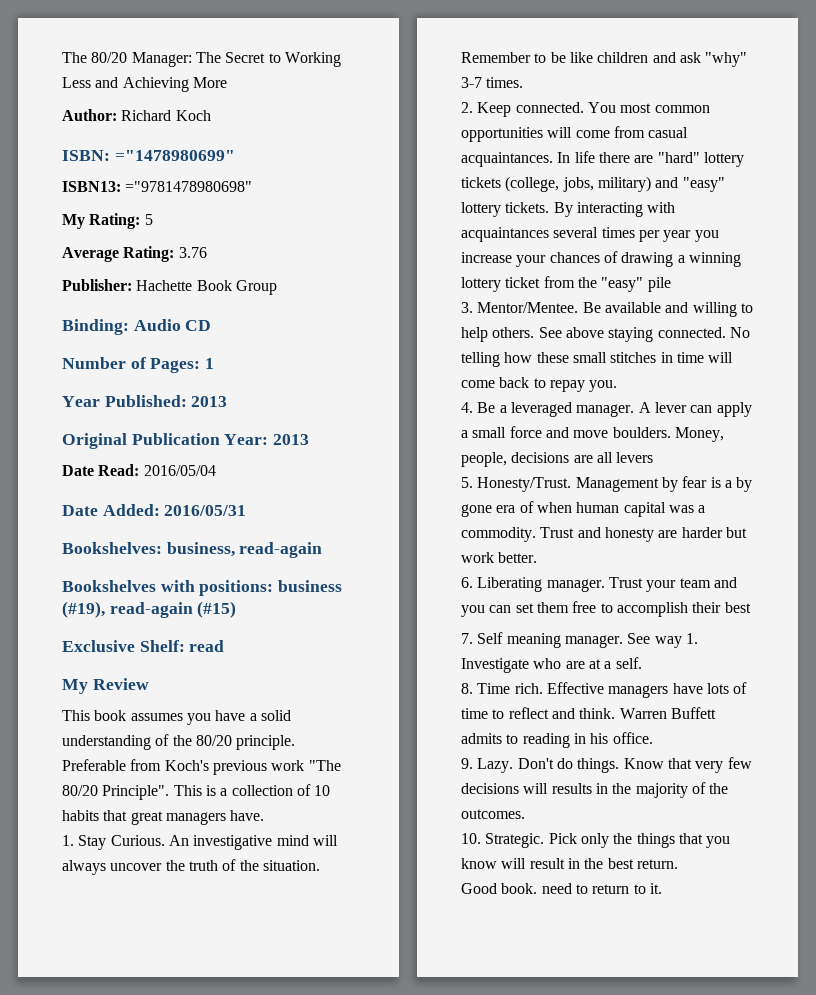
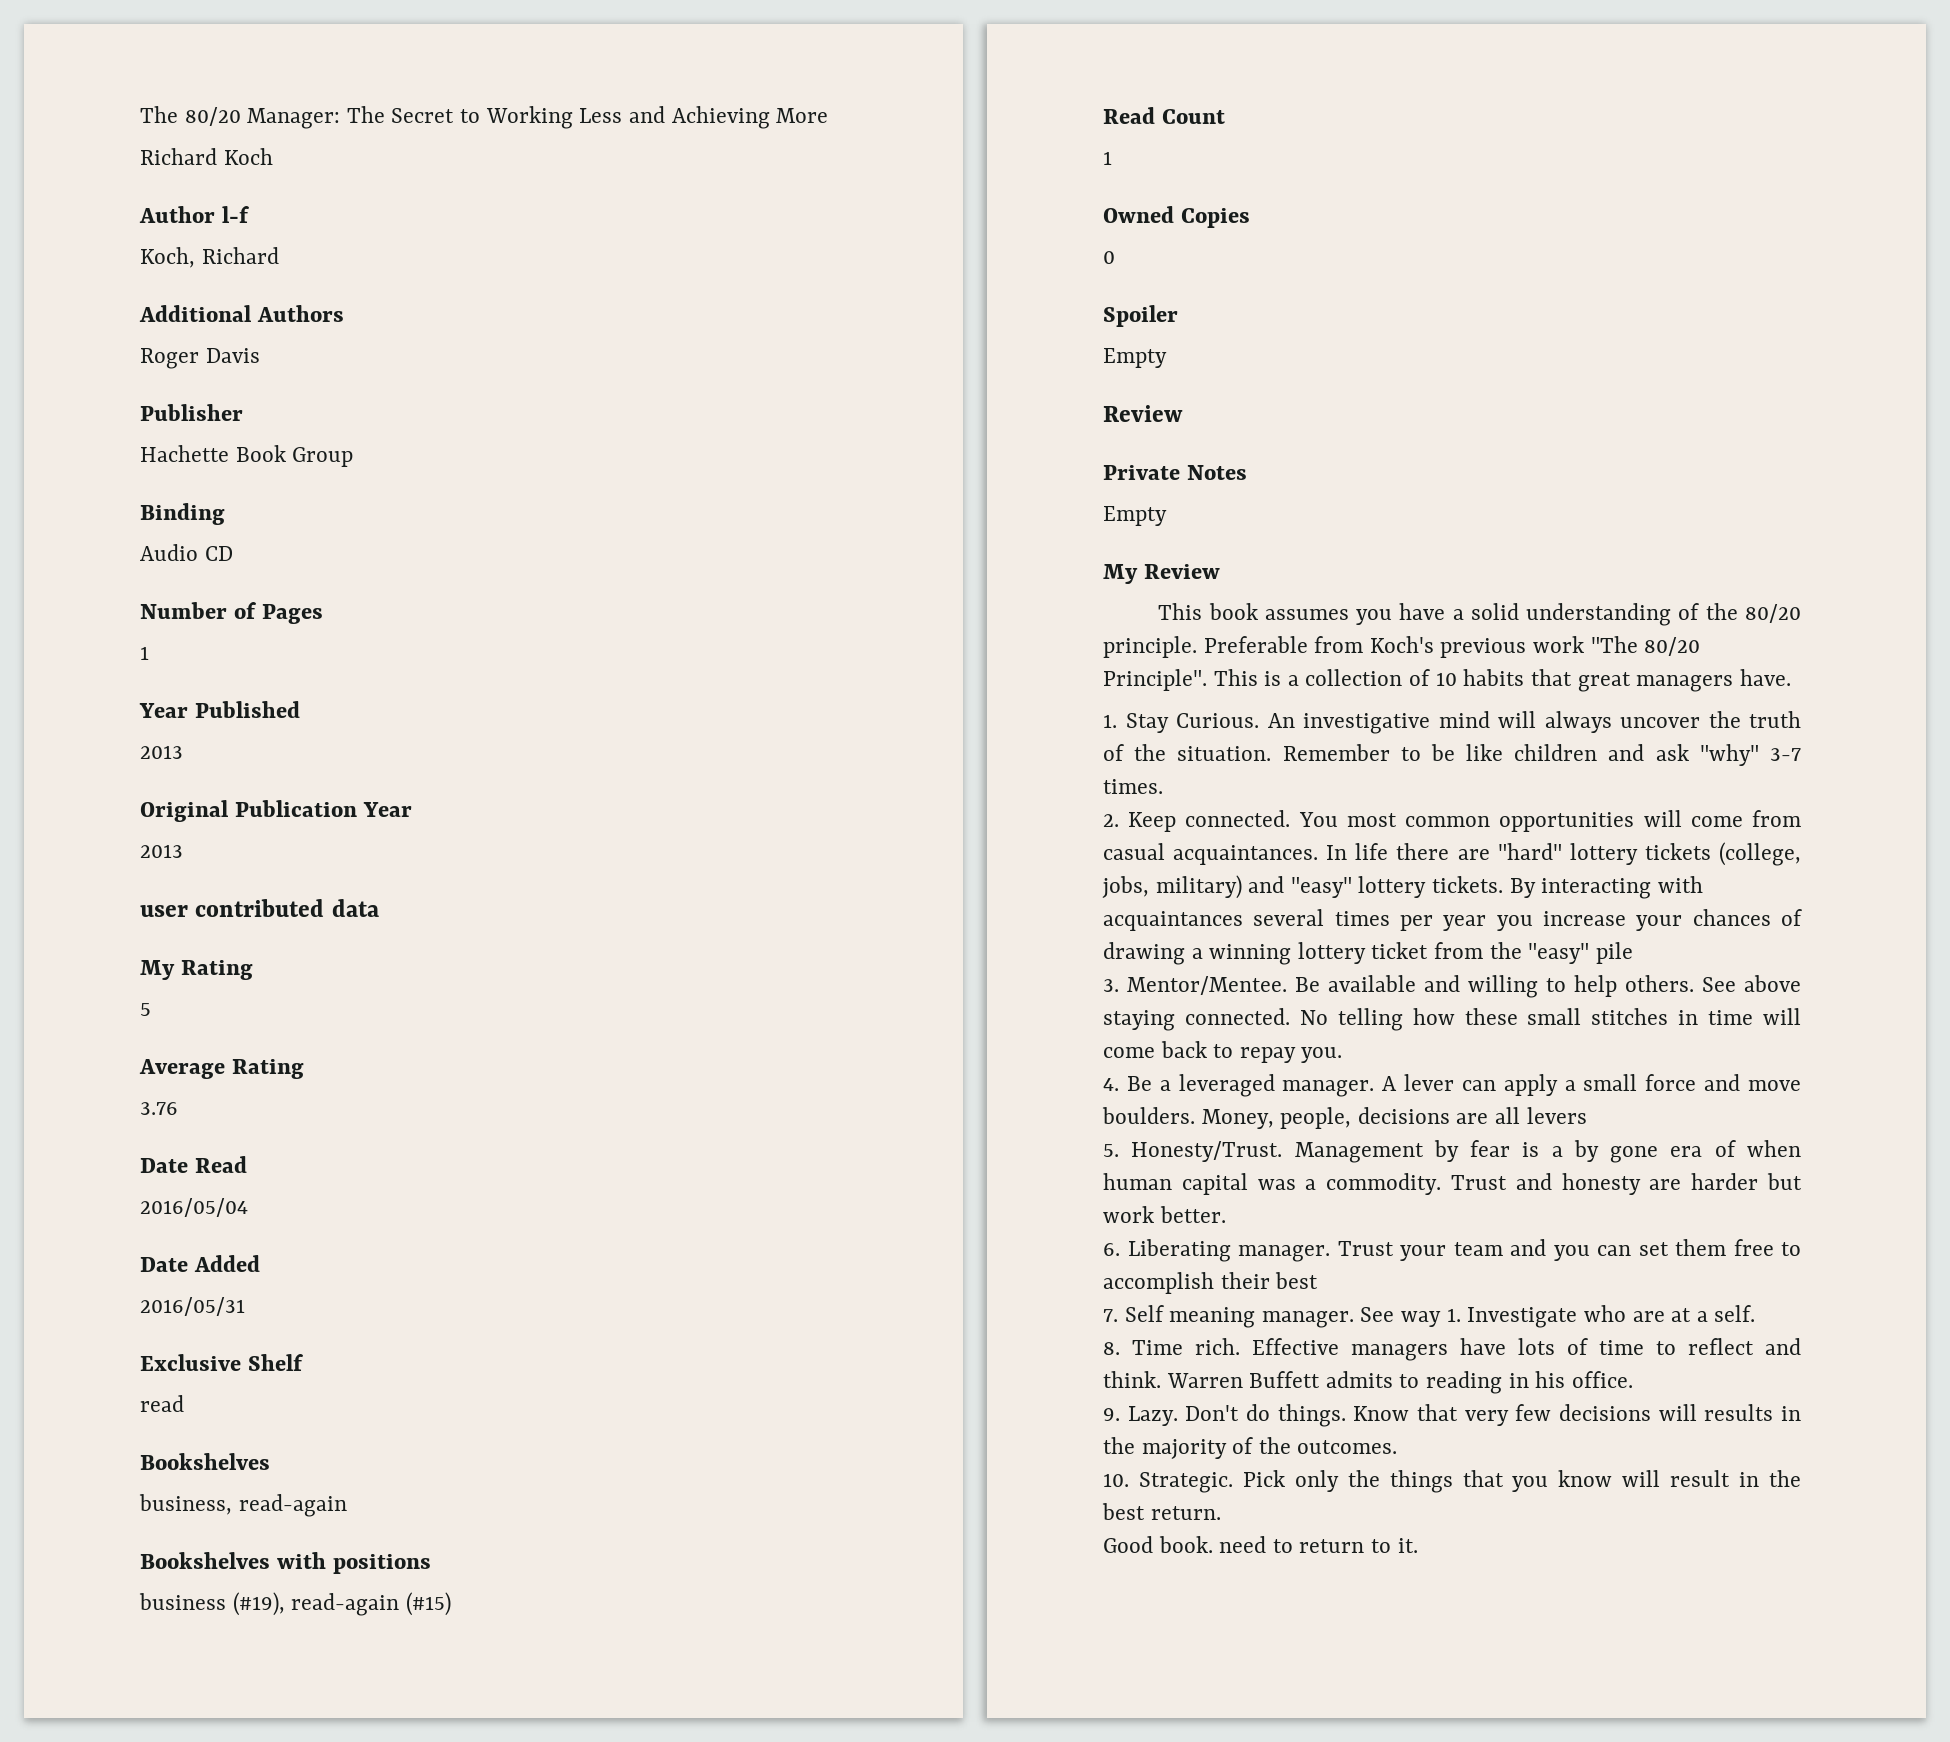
[62,109,117,121] Author: -> (829, 115) none
[62,150,235,161] [62,181,253,192] [62,213,153,229] [62,246,207,262] [62,279,132,291] ISBN: ="1478980699" // ISBN13: ="9781478980698" // My Rating: 5 // Average Rating: 3.76 // Publisher: -> [139,206,249,223] [140,247,279,268] [139,305,344,322] [140,348,260,369] [140,404,243,421] Author l-f // Koch, Richard // Additional Authors // Roger Davis // Publisher //
[62,319,129,335] Binding: -> [140,503,225,525] Binding //
[150,358,201,373] Pages: -> [261,604,323,624] Pages //
[104,395,187,407] Published: -> [194,701,300,718] Published //
[224,434,310,445] [62,464,140,476] Year: 2013 // Date Read: -> [362,802,412,817] [140,844,183,858] [140,899,379,917] [140,960,253,980] [140,1003,151,1016] [139,1059,304,1079] [140,1102,178,1115] [140,1156,247,1173] Year // 2013 // user contributed data // My Rating // 5 // Average Rating // 3.76 // Date Read //
[102,504,160,516] Added: -> [193,1255,260,1272] Added //
[62,542,162,554] Bookshelves: -> [140,1354,303,1371] [140,1395,184,1412] [140,1453,270,1470] Exclusive Shelf // read // Bookshelves //
[199,580,274,596] positions: -> [332,1554,431,1574] positions //
[62,640,225,652] Exclusive Shelf: read -> [1103,107,1225,124] [1103,151,1112,165] [1103,206,1250,228] [1103,251,1115,264] [1103,305,1178,327] [1103,348,1167,368] [1103,405,1183,422] [1103,465,1247,480] [1103,506,1167,526] Read Count // 1 // Owned Copies // 0 // Spoiler // Empty // Review // Private Notes // Empty

